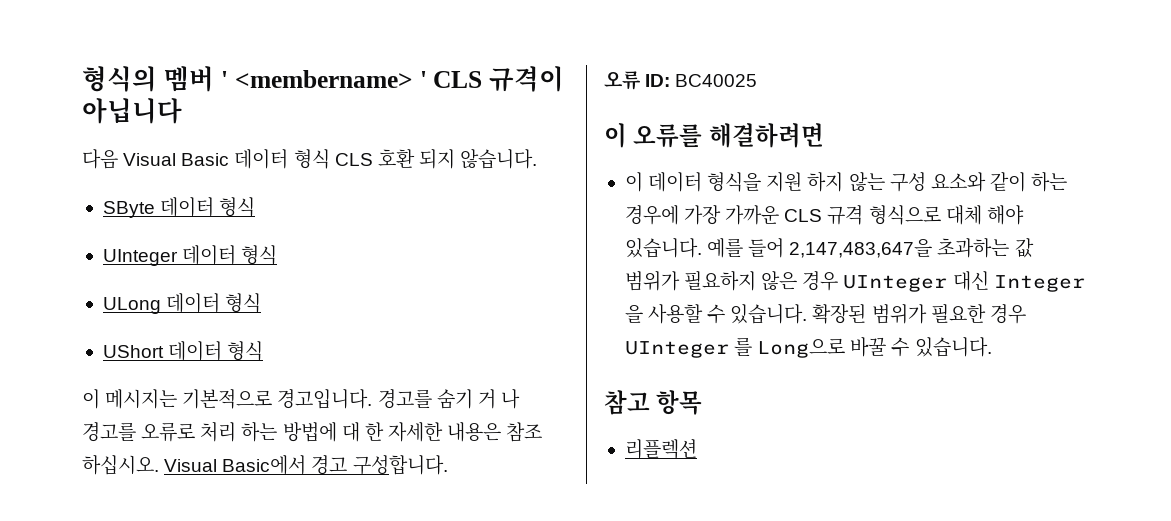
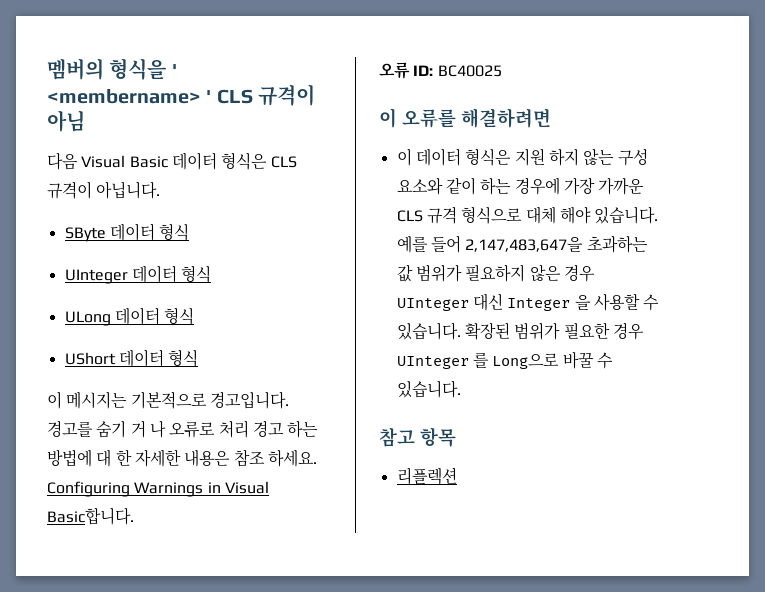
[82,66,214,92] 형식의 멤버 -> [47,58,167,80] 멤버의 형식을
[82,98,182,124] 아닙니다 -> [47,110,85,132] 아님
[293,149,538,169] 형식 CLS 호환 되지 않습니다. -> [221,152,297,170] [47,181,161,199] 형식은 CLS 규격이 아닙니다.
[82,422,136,442] 경고를 -> (166, 429) none
(237, 431) none -> [252,420,284,437] 경고
[82,455,448,475] 하십시오. Visual Basic에서 경고 구성합니다. -> [267,449,317,467] [47,481,269,497] [47,507,134,525] 하세요. Configuring Warnings in Visual Basic합니다.
[707,172,762,192] 형식을 -> [465,148,512,166] 형식은

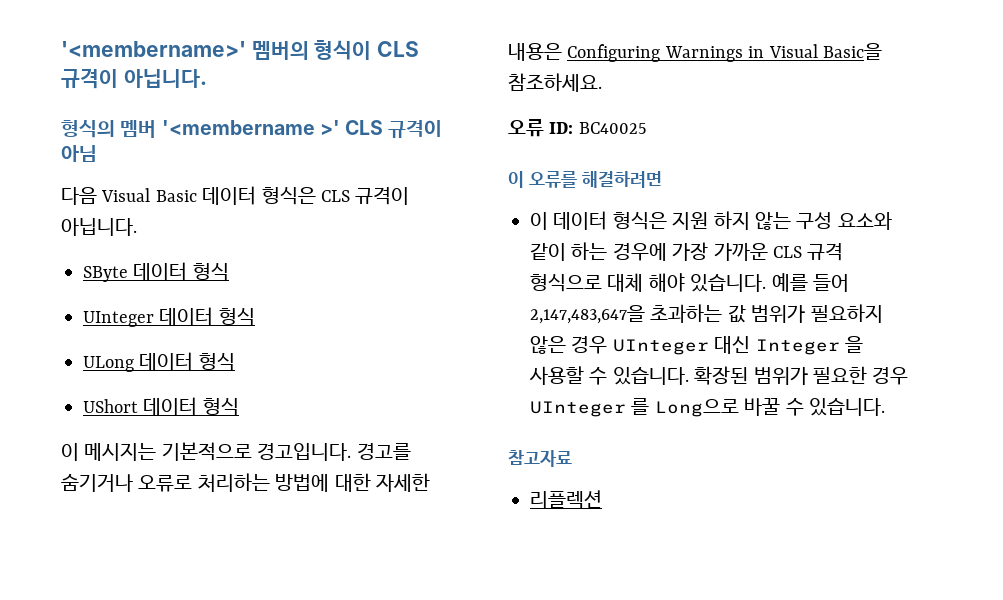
[47,58,177,80] [47,89,212,104] 멤버의 형식을 ' <membername> ' -> [61,40,420,60] [61,68,207,89] [61,119,340,138] '<membername>' 멤버의 형식이 CLS 규격이 아닙니다. // 형식의 멤버 '<membername >'
[96,420,319,438] [47,449,317,467] 숨기 거 나 오류로 처리 경고 하는 방법에 대 한 자세한 내용은 참조 하세요. -> [61,473,430,492] [508,43,562,61] 숨기거나 오류로 처리하는 방법에 대한 자세한 내용은
[47,507,134,525] Basic합니다. -> [823,43,882,60] [508,73,602,92] Basic을 참조하세요.
[379,427,456,447] 참고 항목 -> [508,450,572,467] 참고자료

